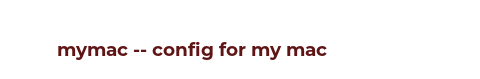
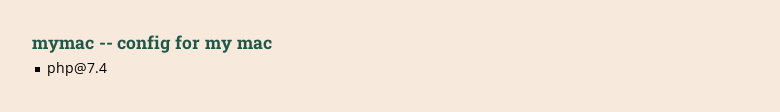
(327, 51) none -> [47,62,108,76] // php@7.4

